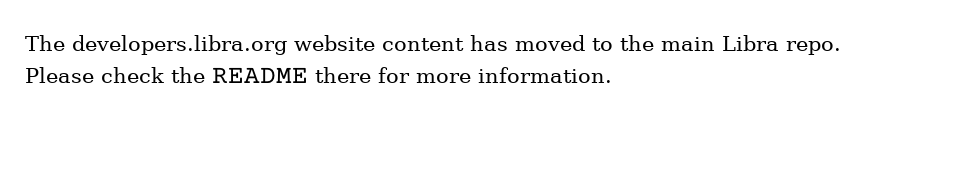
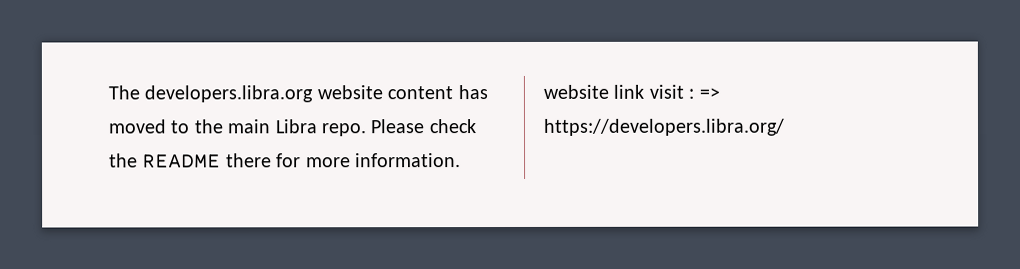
(612, 75) none -> [543,84,720,99] [543,118,785,136] website link visit : => https://developers.libra.org/

